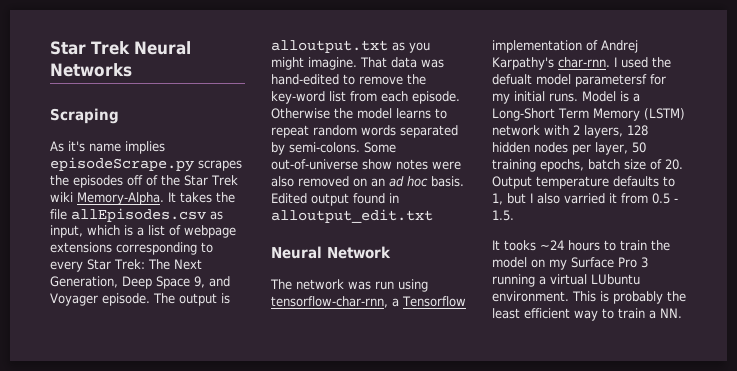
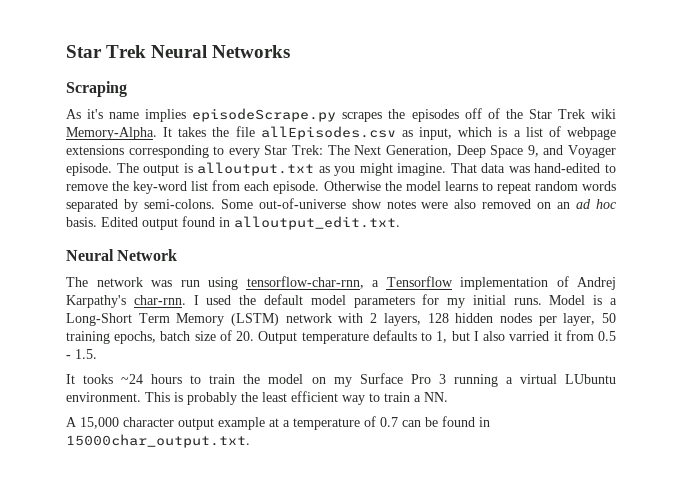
[271,209,433,223] alloutput_edit.txt -> [234,216,400,230] alloutput_edit.txt.
[492,74,647,87] defualt model parametersf -> [263,294,415,308] default model parameters
(682, 313) none -> [66,416,490,430] [66,434,250,448] // A 15,000 character output example at a temperature of 0.7 can be found in 15000char_output.txt.

